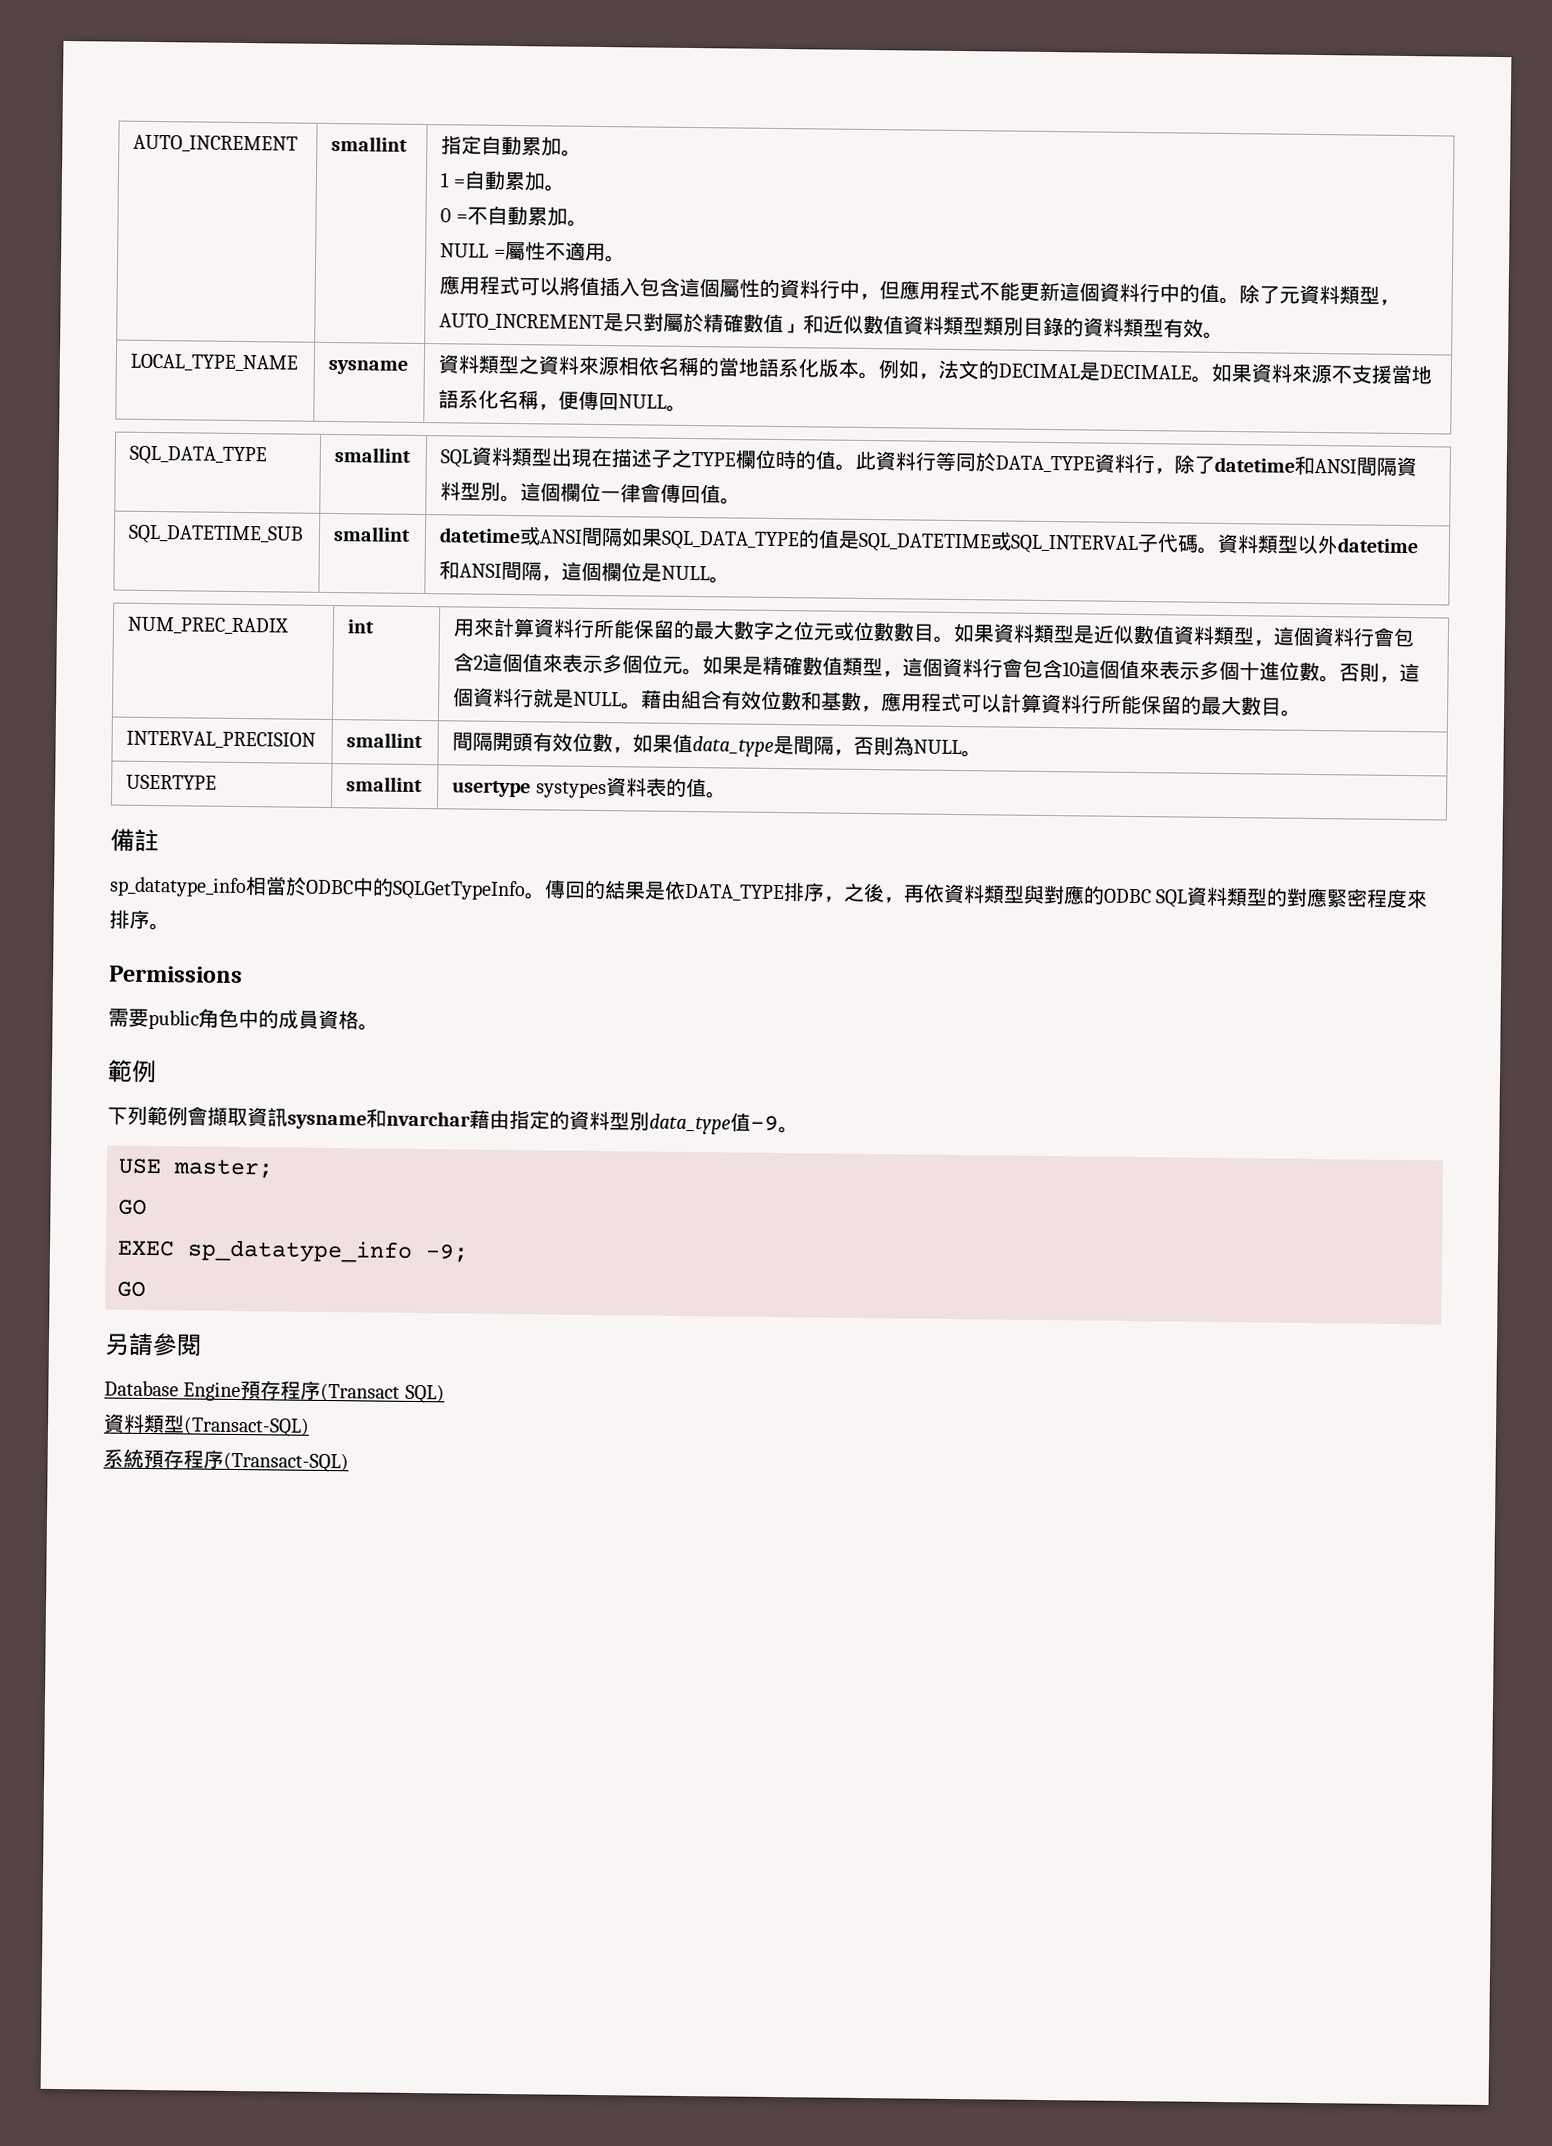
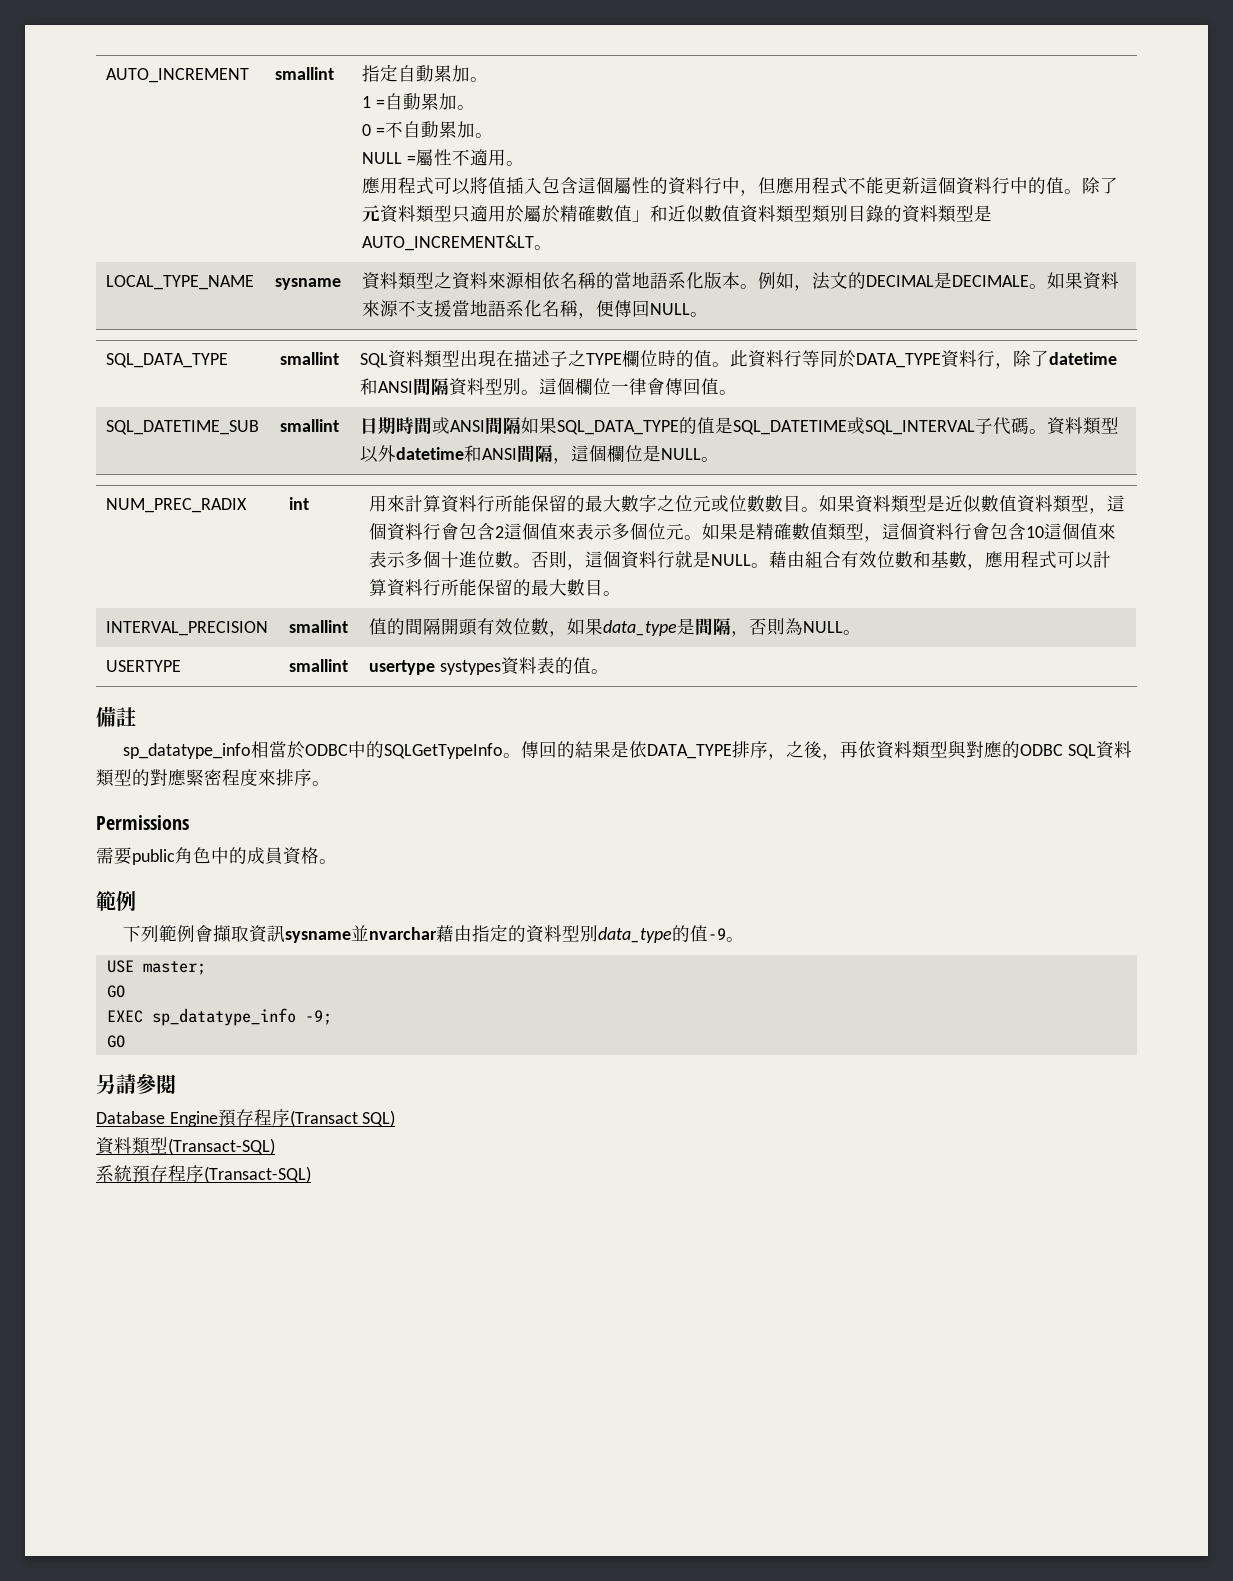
[1379,299,1401,306] [439,312,665,332] ，AUTO_INCREMENT是只對 -> [452,205,525,223] 只適用於
[1163,318,1205,338] 有效 -> [974,205,993,222] [362,235,535,251] 是AUTO_INCREMENT&LT
[439,527,522,544] datetime -> [360,417,433,434] 日期時間
(424, 740) none -> [369,618,406,635] 值的
[672,733,694,754] 值 -> (604, 626) none
[366,1108,387,1128] 和 -> [350,925,369,941] 並
(731, 1124) none -> [671,925,690,942] 的

